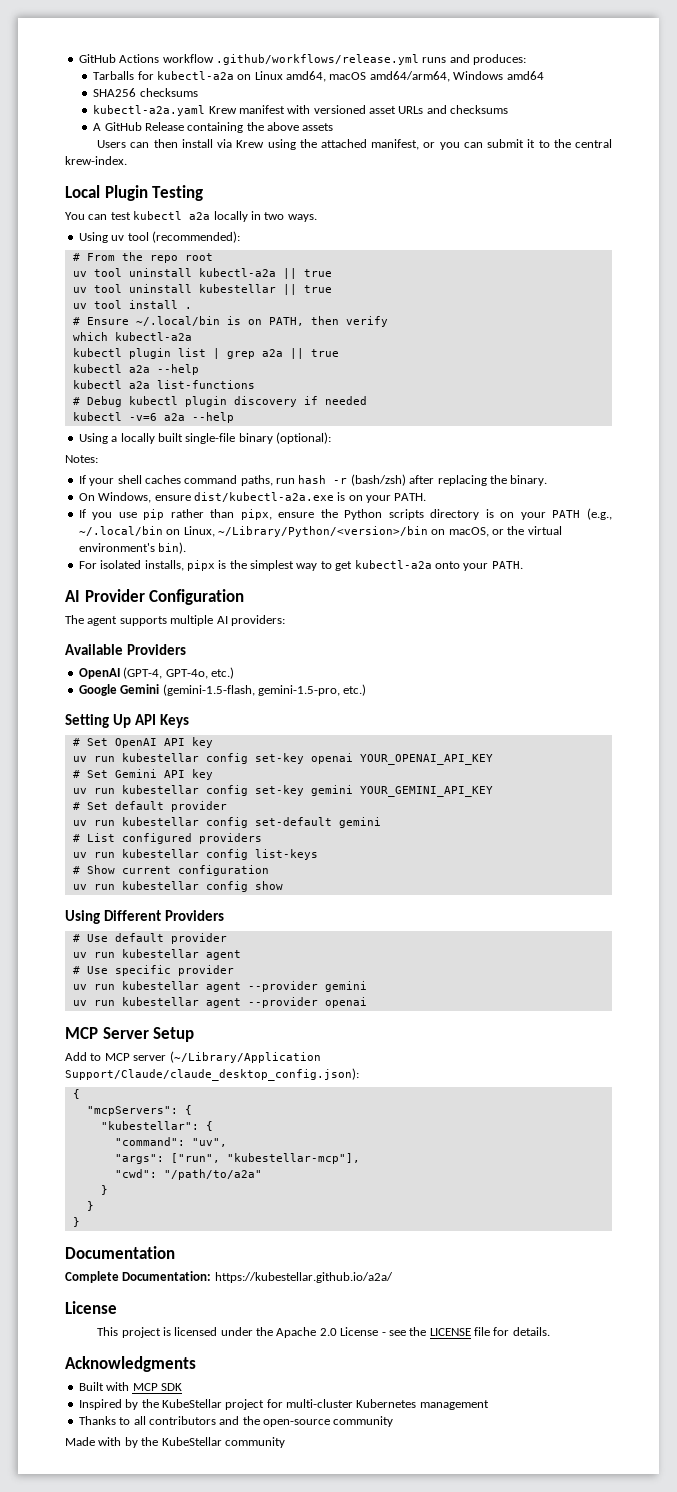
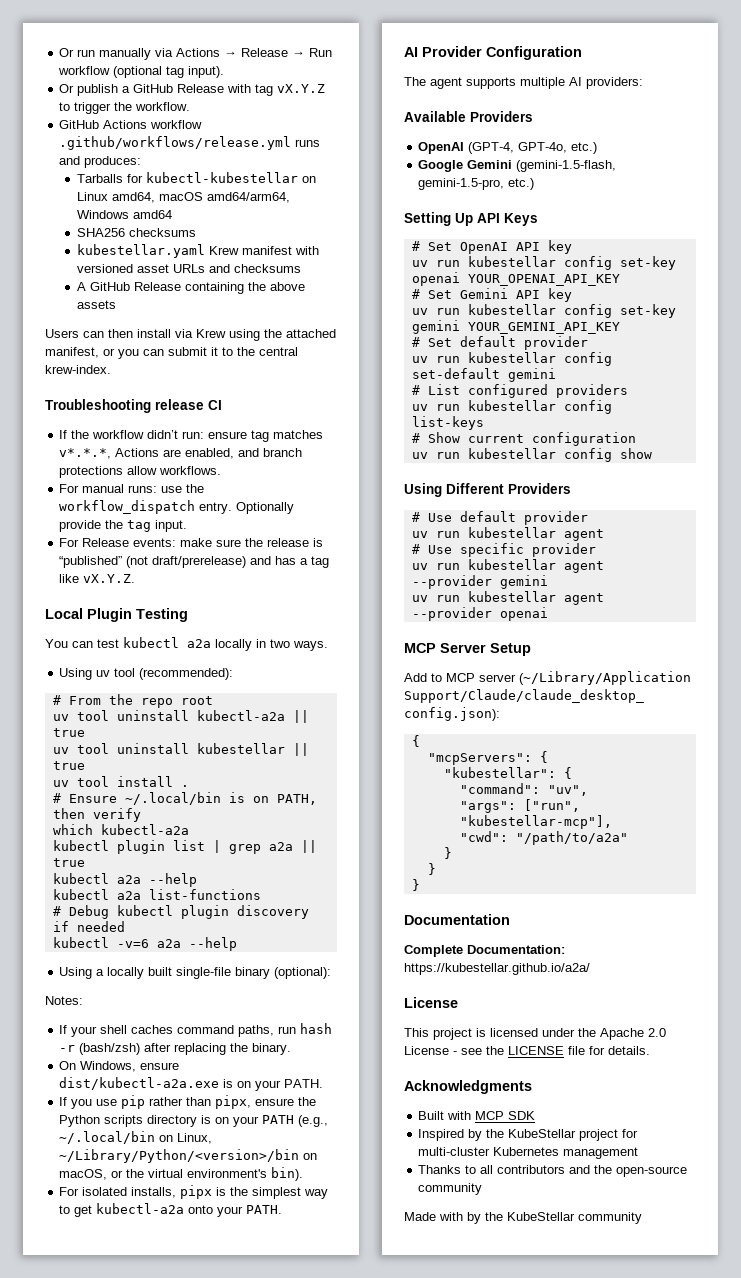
(78, 58) none -> [59,48,333,60] [58,66,225,78] [59,84,326,96] [59,102,191,114] Or run manually via Actions → Release → Run workflow (optional tag input). // Or publish a GitHub Release with tag vX.Y.Z to trigger the workflow. //
[156,71,234,80] kubectl-a2a -> [146,172,299,183] kubectl-kubestellar
[93,105,206,116] kubectl-a2a.yaml -> [77,244,206,258] kubestellar.yaml
(127, 160) none -> [45,399,222,413] [59,430,324,442] [59,448,303,459] [59,466,222,478] [59,484,205,493] [59,500,295,514] [59,520,188,532] [59,538,324,547] [59,556,330,568] [59,574,136,583] // Troubleshooting release CI // If the workflow didn’t run: ensure tag matches v*.*.*, Actions are enabled, and branch protections allow workflows. // For manual runs: use the workflow_dispatch entry. Optionally provide the tag input. // For Release events: make sure the release is “published” (not draft/prerelease) and has a tag like vX.Y.Z.

